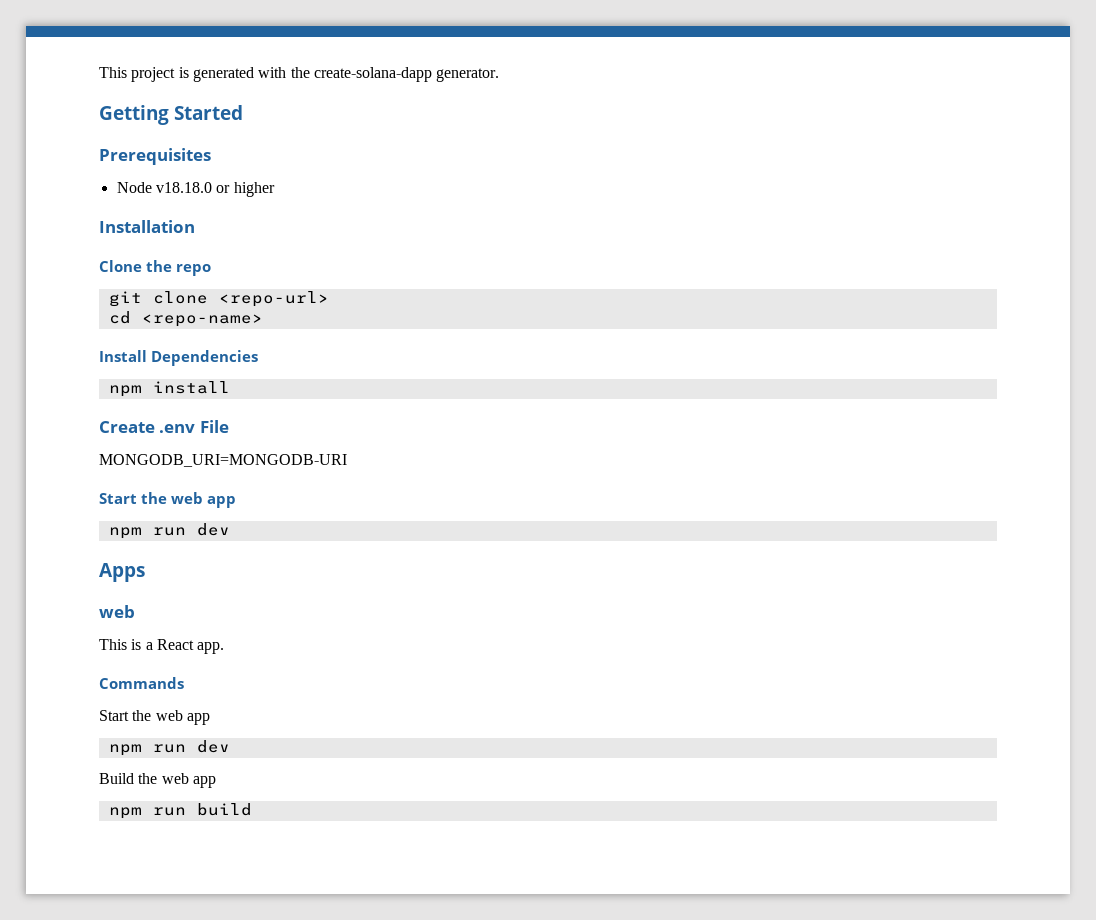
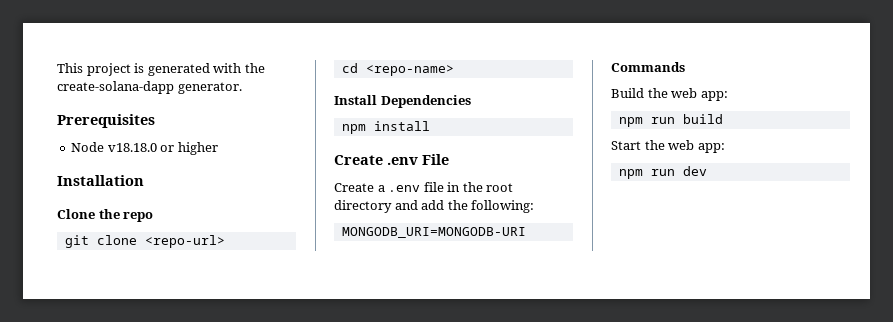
[99,105,243,125] // Getting Started -> (242, 88) none
[99,454,347,467] [99,492,236,508] [108,523,230,539] [99,563,145,582] [99,605,135,618] [99,639,225,654] [99,677,184,689] [99,710,210,725] [108,740,230,756] [99,773,216,788] [108,803,252,819] MONGODB_URI=MONGODB-URI // Start the web app // npm run dev // Apps // web // This is a React app. // Commands // Start the web app // npm run dev // Build the web app // npm run build -> [334,182,514,192] [334,200,535,213] [341,227,526,238] [611,62,685,72] [611,88,728,101] [618,114,723,127] [611,140,725,153] [618,166,707,179] Create a .env file in the root directory and add the following: // MONGODB_URI=MONGODB-URI // Commands // Build the web app: // npm run build // Start the web app: // npm run dev

